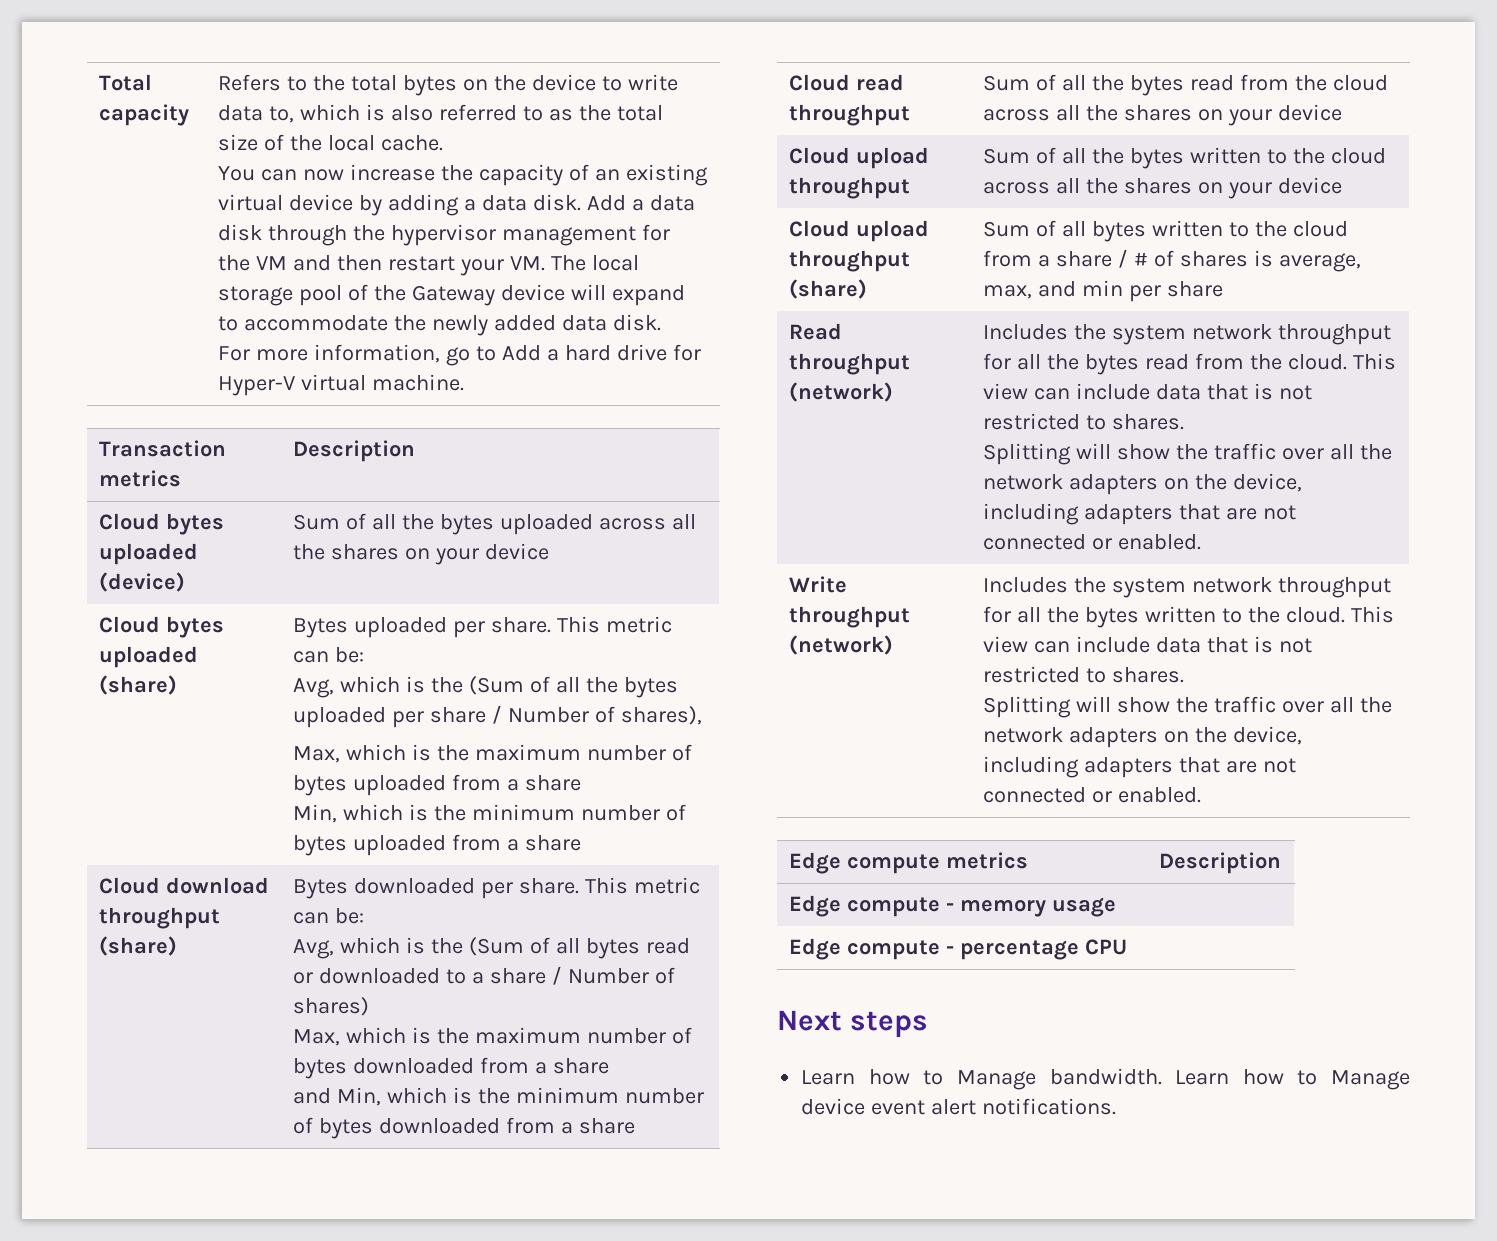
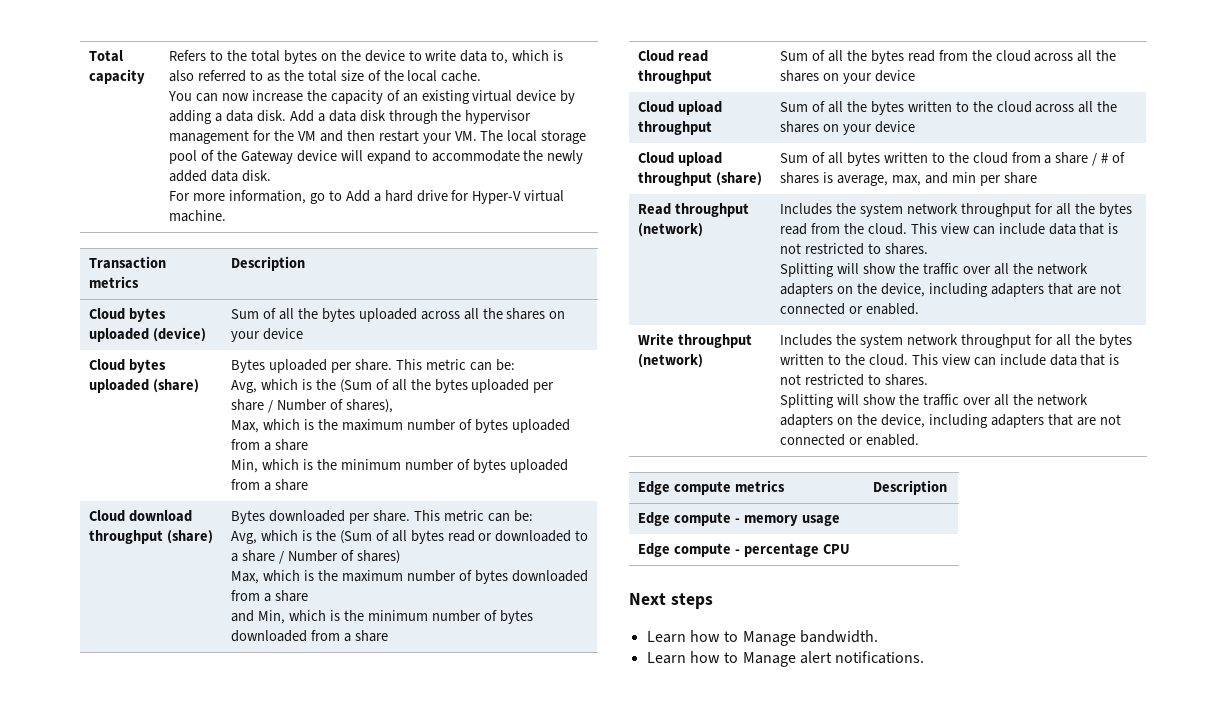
[1175,1069,1410,1090] [801,1098,926,1115] Learn how to Manage device event -> [646,651,796,667] // Learn how to Manage

